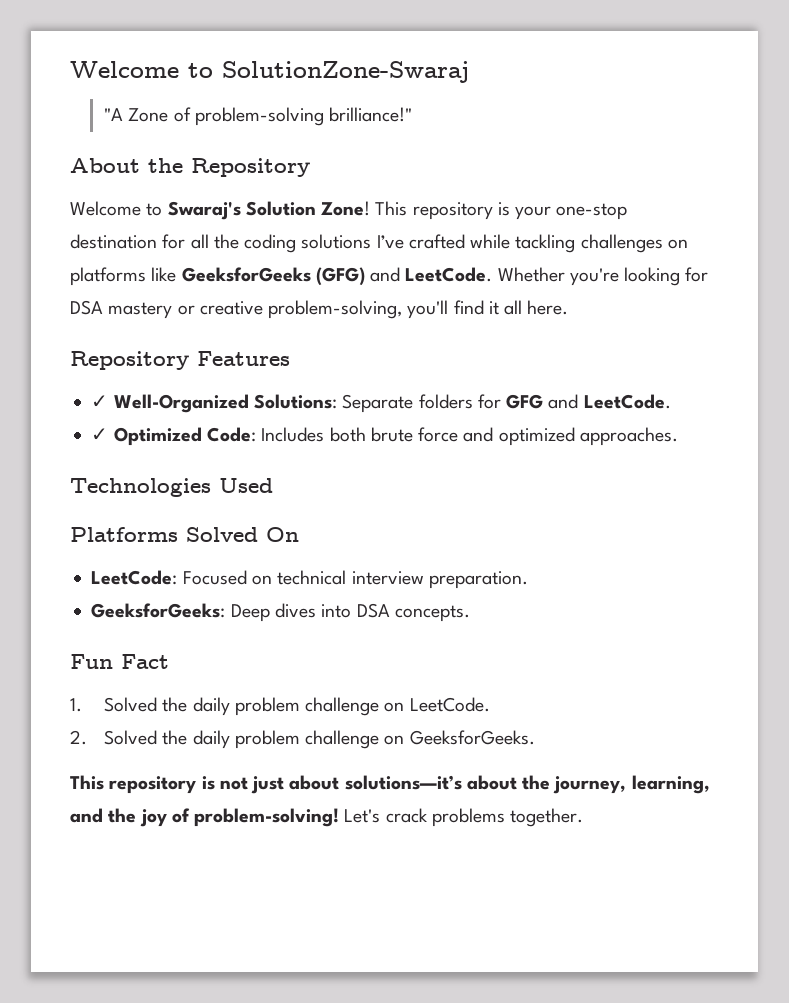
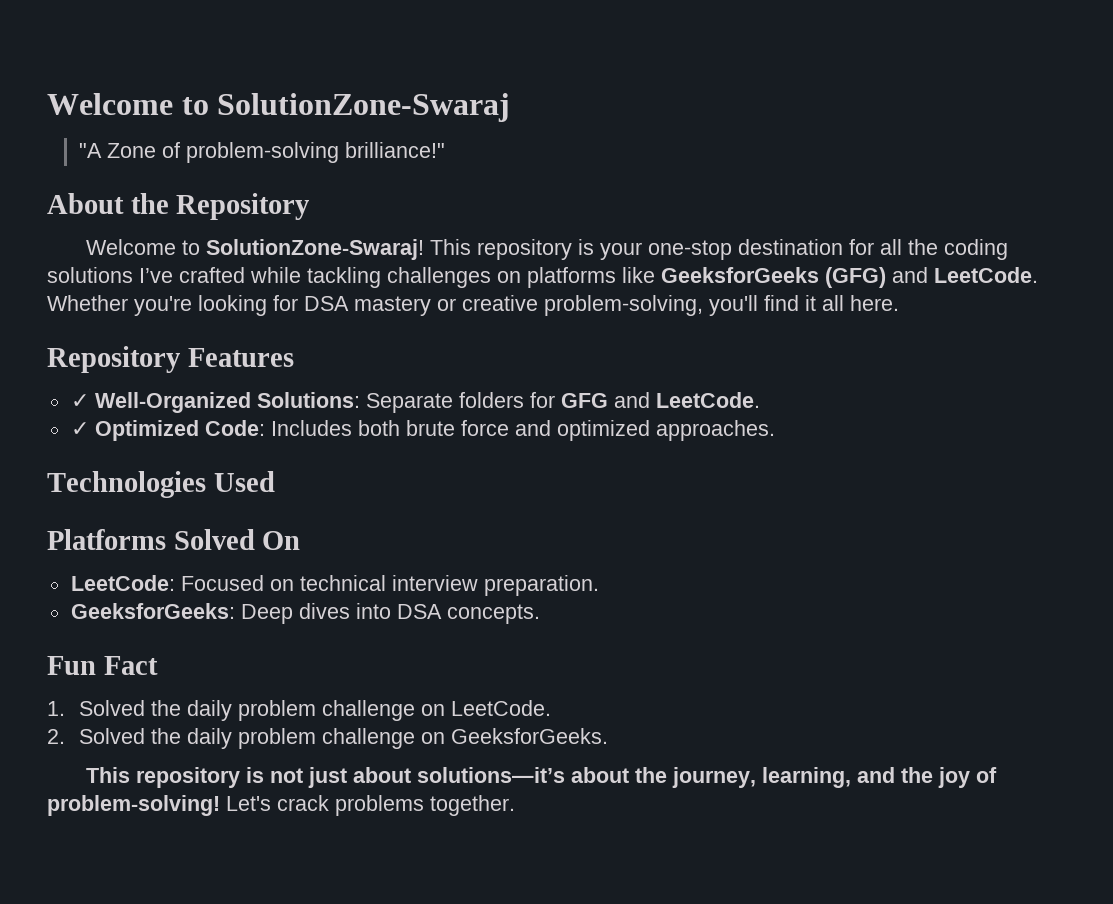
[167,201,371,220] Swaraj's Solution Zone! -> [206,239,425,260] SolutionZone-Swaraj!

